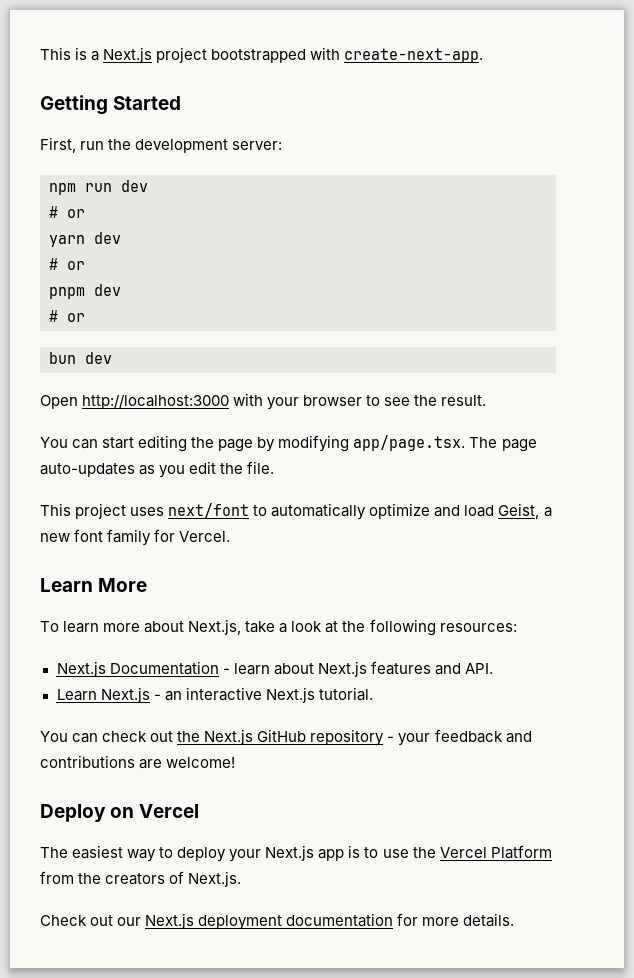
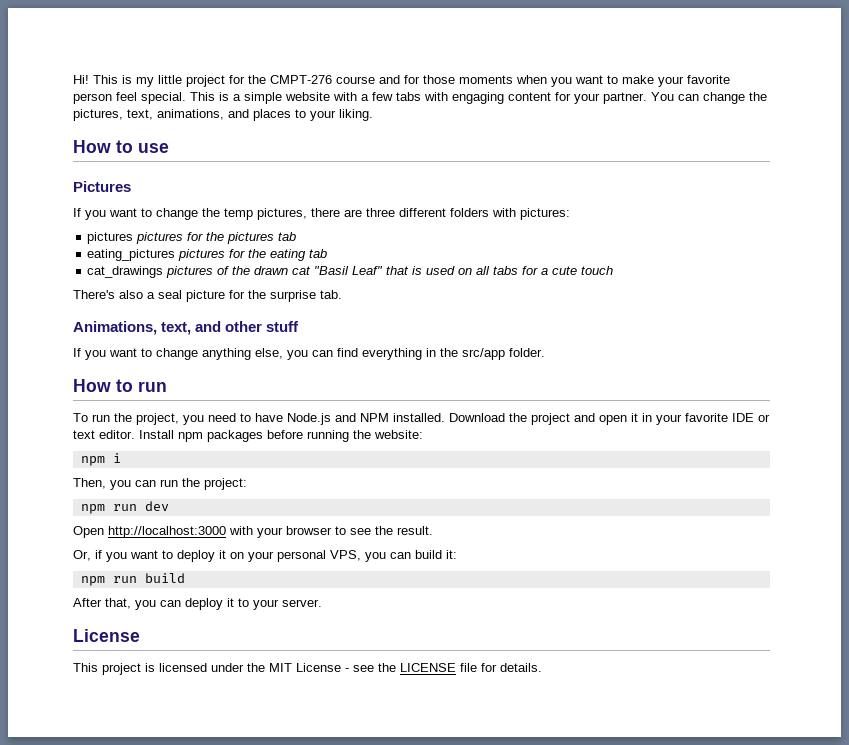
[40,47,484,63] [40,95,182,115] [40,137,283,153] [49,180,148,195] [49,206,85,218] [49,232,121,247] [49,258,85,270] [49,284,121,299] [49,310,85,322] [49,352,76,364] This is a Next.js project bootstrapped with create-next-app. // Getting Started // First, run the development server: // npm run dev // # or // yarn dev // # or // pnpm dev // # or // bun -> [73,75,730,87] [73,92,767,104] [73,109,373,121] [73,140,169,153] [73,181,131,192] [73,208,570,220] [87,232,297,244] [87,249,328,261] [87,266,614,278] [73,290,342,302] [73,321,300,335] [73,348,545,360] [73,379,167,392] [73,413,770,425] [73,430,423,442] [80,453,121,466] [73,478,247,490] [80,504,137,514] Hi! This is my little project for the CMPT-276 course and for those moments when you want to make your favorite person feel special. This is a simple website with a few tabs with engaging content for your partner. You can change the pictures, text, animations, and places to your liking. // How to use // Pictures // If you want to change the temp pictures, there are three different folders with pictures: // pictures pictures for the pictures tab // eating_pictures pictures for the eating tab // cat_drawings pictures of the drawn cat "Basil Leaf" that is used on all tabs for a cute touch // There's also a seal picture for the surprise tab. // Animations, text, and other stuff // If you want to change anything else, you can find everything in the src/app folder. // How to run // To run the project, you need to have Node.js and NPM installed. Download the project and open it in your favorite IDE or text editor. Install npm packages before running the website: // npm i // Then, you can run the project: // npm run
[40,435,537,452] [40,461,275,478] [40,503,552,520] [40,529,231,546] [40,578,148,592] [40,619,517,636] [56,661,493,677] [56,687,373,703] [40,729,532,746] [40,755,236,769] [40,804,200,822] [40,845,552,862] [40,871,242,887] [40,913,460,930] You can start editing the page by modifying app/page.tsx. The page auto-updates as you edit the file. // This project uses next/font to automatically optimize and load Geist, a new font family for Vercel. // Learn More // To learn more about Next.js, take a look at the following resources: // Next.js Documentation - learn about Next.js features and API. // Learn Next.js - an interactive Next.js tutorial. // You can check out the Next.js GitHub repository - your feedback and contributions are welcome! // Deploy on Vercel // The easiest way to deploy your Next.js app is to use the Vercel Platform from the creators of Next.js. // Check out our Next.js deployment documentation for more -> [73,550,457,562] [80,573,185,586] [73,598,322,610] [73,629,140,642] [73,663,497,675] Or, if you want to deploy it on your personal VPS, you can build it: // npm run build // After that, you can deploy it to your server. // License // This project is licensed under the MIT License - see the LICENSE file for

